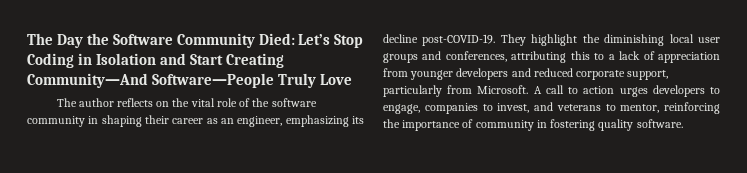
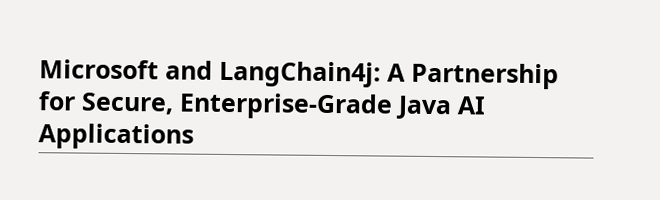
[27,33,364,48] [27,53,284,68] [27,73,352,88] [56,98,317,107] [27,115,364,127] [383,34,720,46] [383,51,720,63] [383,68,669,80] [383,85,720,97] [383,102,720,114] [383,119,683,131] The Day the Software Community Died: Let’s Stop Coding in Isolation and Start Creating Community—And Software—People Truly Love // The author reflects on the vital role of the software community in shaping their career as an engineer, emphasizing its decline post-COVID-19. They highlight the diminishing local user groups and conferences, attributing this to a lack of appreciation from younger developers and reduced corporate support, particularly from Microsoft. A call to action urges developers to engage, companies to invest, and veterans to mentor, reinforcing the importance of community in fostering quality software. -> [39,59,559,90] [38,91,486,121] [38,123,194,150] Microsoft and LangChain4j: A Partnership for Secure, Enterprise-Grade Java AI Applications

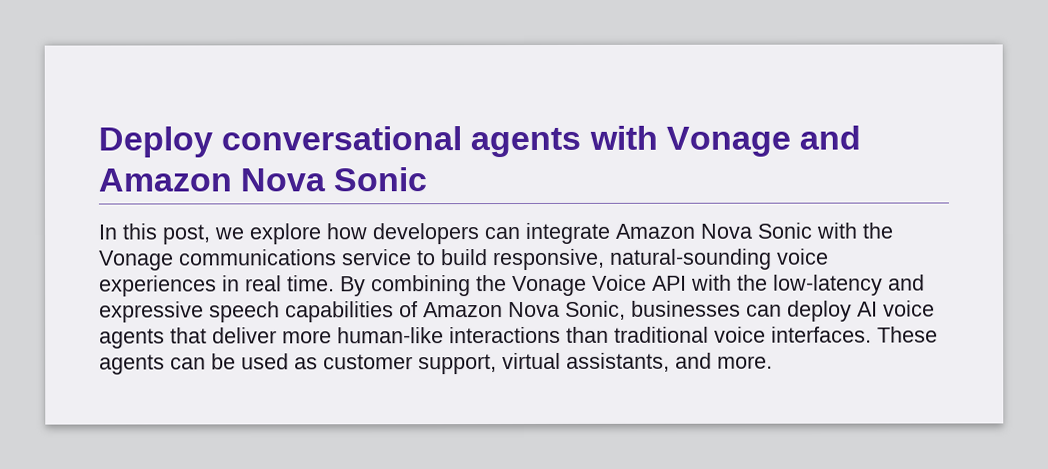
[39,59,559,90] [38,91,486,121] [38,123,194,150] Microsoft and LangChain4j: A Partnership for Secure, Enterprise-Grade Java AI Applications -> [98,125,861,158] [98,167,428,192] [98,222,894,245] [99,248,829,271] [99,274,925,297] [99,300,935,323] [99,326,938,349] [99,352,773,375] Deploy conversational agents with Vonage and Amazon Nova Sonic // In this post, we explore how developers can integrate Amazon Nova Sonic with the Vonage communications service to build responsive, natural-sounding voice experiences in real time. By combining the Vonage Voice API with the low-latency and expressive speech capabilities of Amazon Nova Sonic, businesses can deploy AI voice agents that deliver more human-like interactions than traditional voice interfaces. These agents can be used as customer support, virtual assistants, and more.

